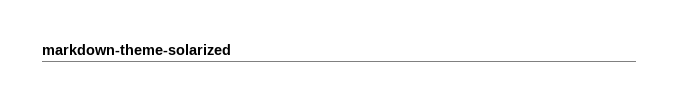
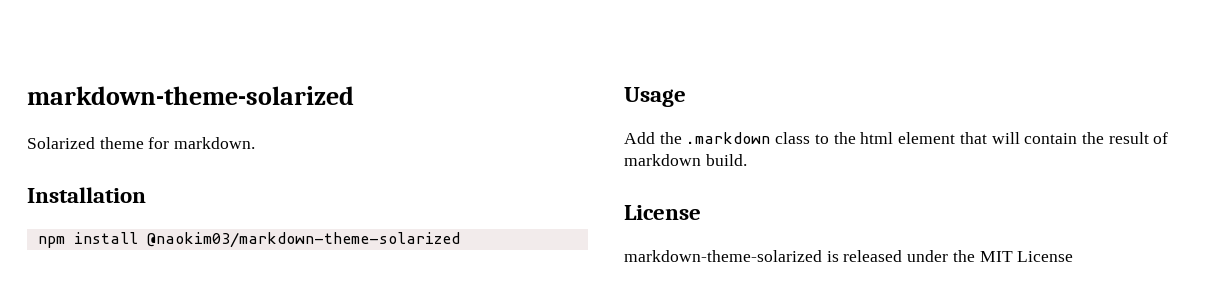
[42,44,231,55] markdown-theme-solarized -> [27,86,354,105] [27,137,256,149] [27,187,146,203] [37,232,460,248] [624,87,686,107] [624,132,1169,144] [624,154,747,166] [624,205,701,220] [624,250,1074,262] markdown-theme-solarized // Solarized theme for markdown. // Installation // npm install @naokim03/markdown-theme-solarized // Usage // Add the .markdown class to the html element that will contain the result of markdown build. // License // markdown-theme-solarized is released under the MIT License

